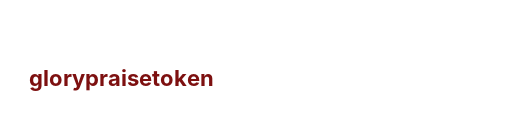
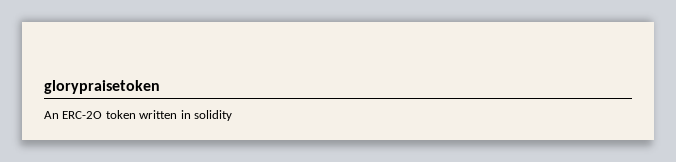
(214, 80) none -> [44,110,232,121] // An ERC-2O token written in solidity

